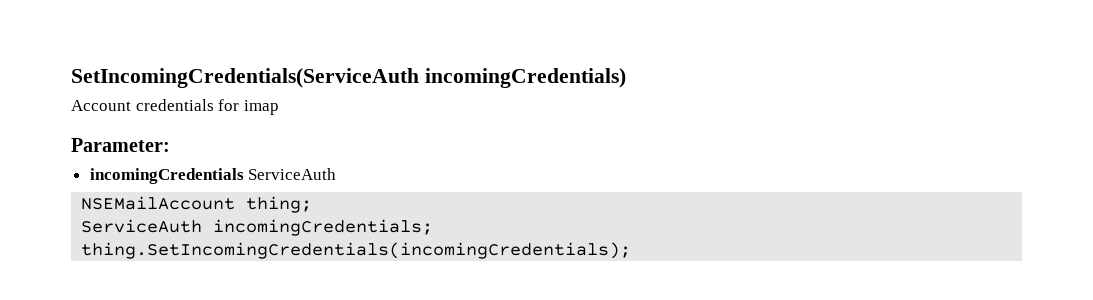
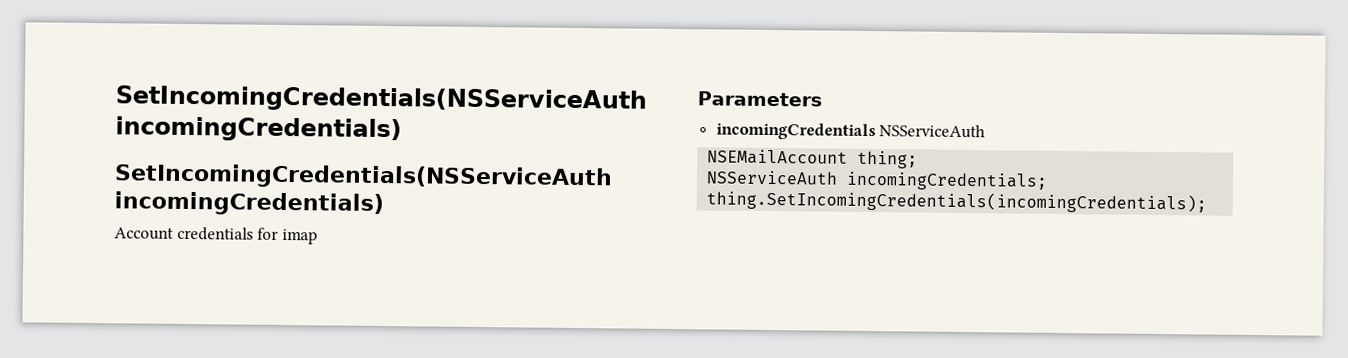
[71,68,419,88] SetIncomingCredentials(ServiceAuth -> [115,85,647,114] [115,116,402,143] [114,163,613,191] SetIncomingCredentials(NSServiceAuth incomingCredentials) // SetIncomingCredentials(NSServiceAuth
[71,138,170,152] Parameter: -> [697,91,822,107] Parameters
[248,168,337,180] ServiceAuth -> [879,124,986,139] NSServiceAuth
[81,219,203,233] ServiceAuth -> [706,170,839,185] NSServiceAuth

